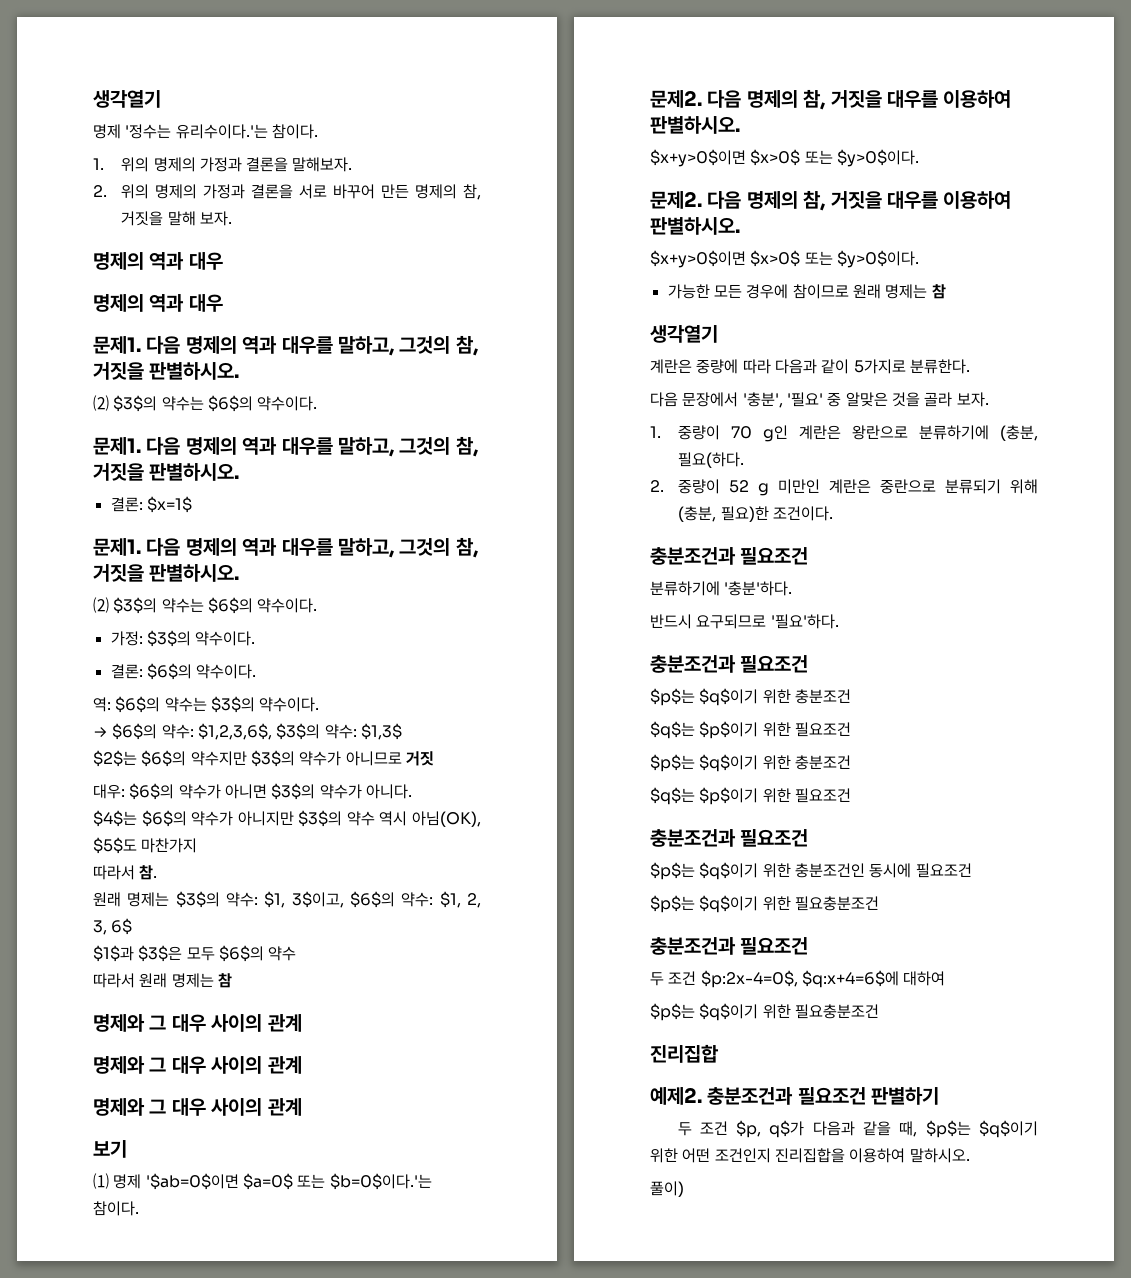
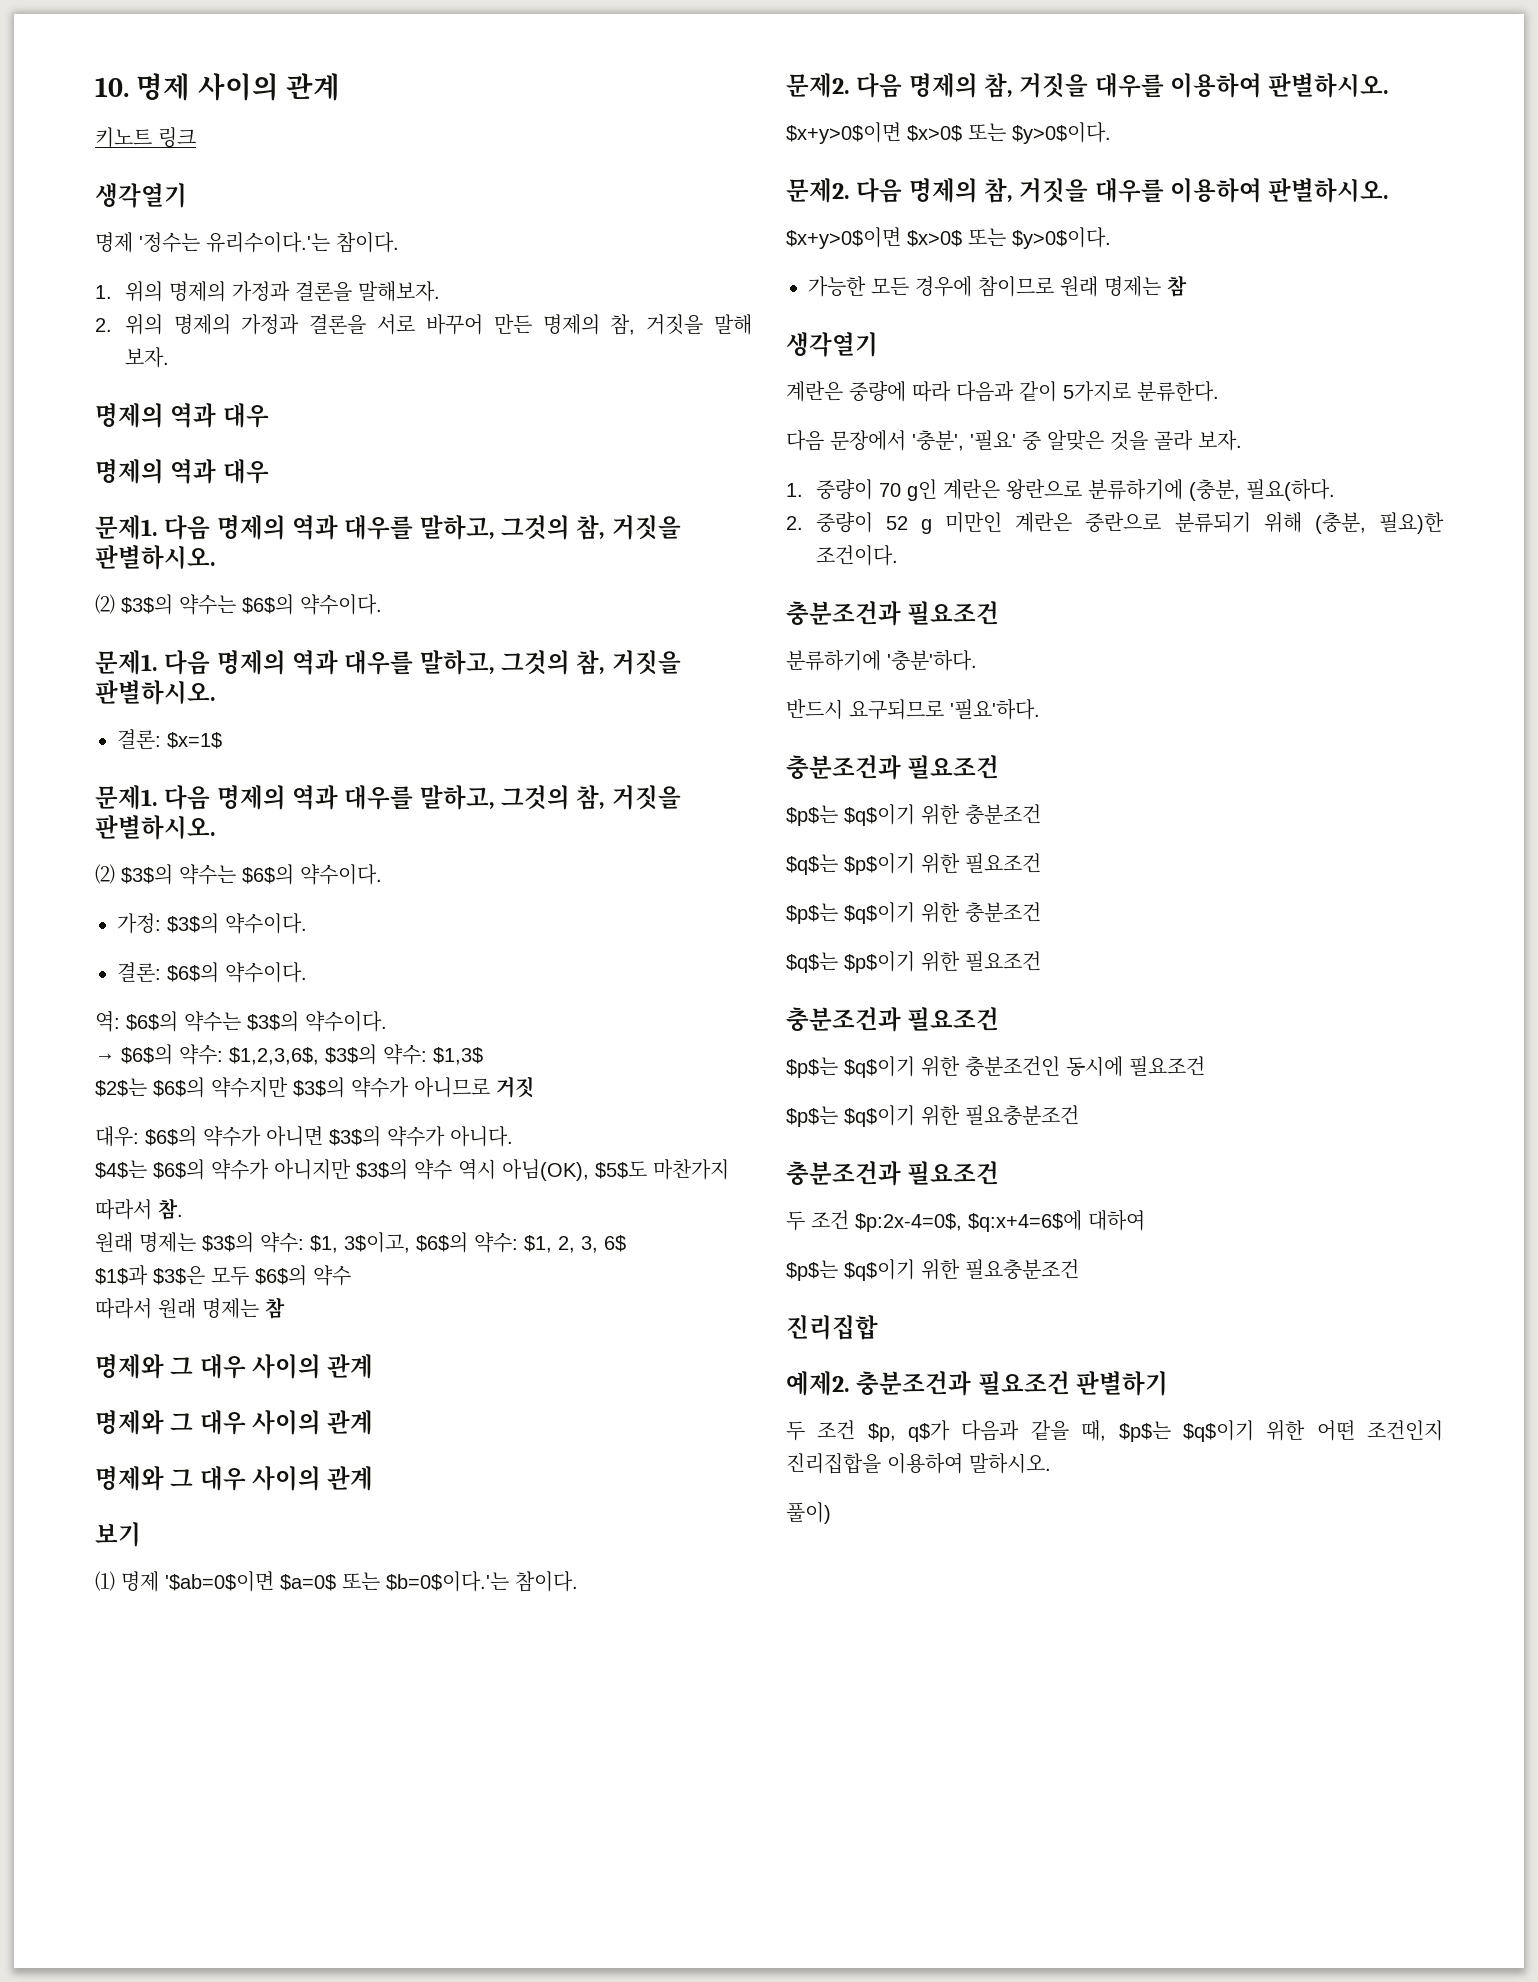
(93, 99) none -> [95,73,341,101] [95,127,196,148] 10. 명제 사이의 관계 // 키노트 링크 //

